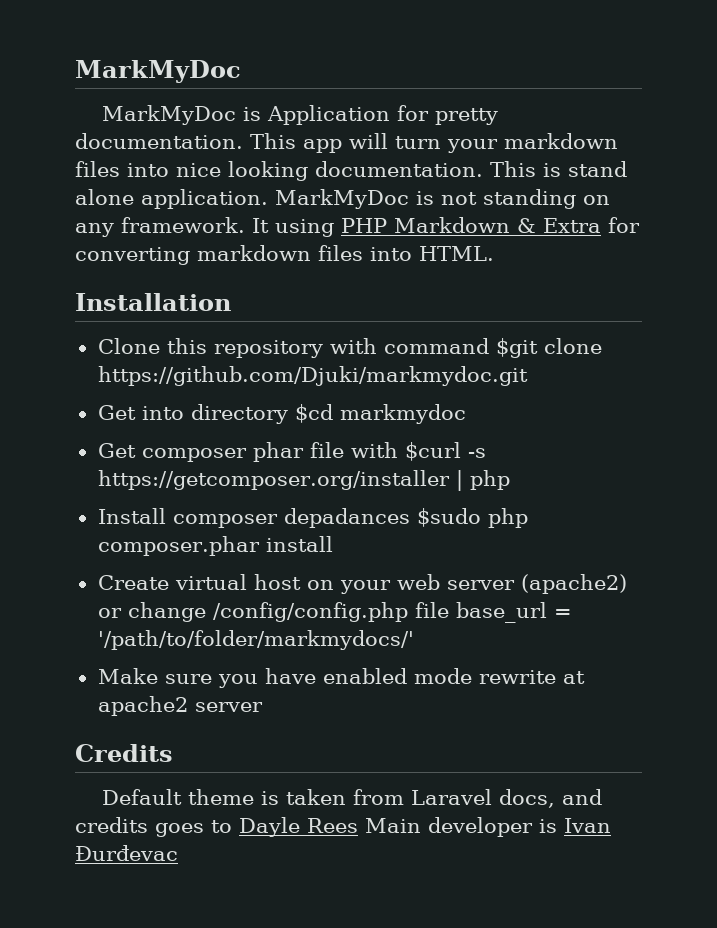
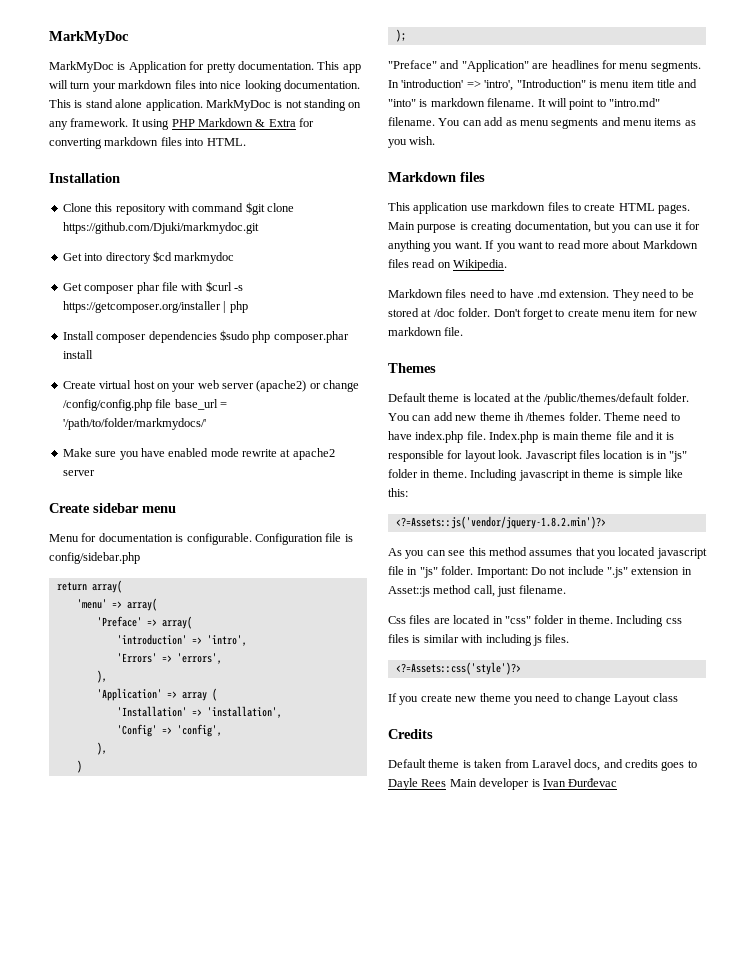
[283,508,410,528] depadances -> [148,331,217,343] dependencies
(263, 707) none -> [49,503,176,513] [49,533,353,545] [49,552,140,564] [56,580,122,593] [76,598,157,611] [96,616,192,629] [116,634,247,646] [116,653,222,664] [96,670,107,683] [96,688,217,701] [116,706,282,718] [116,724,222,737] [96,742,107,755] [76,760,82,773] [395,29,406,42] [388,60,701,72] [388,79,698,91] [388,98,660,110] [388,117,696,129] [388,136,436,148] [388,172,485,182] [388,202,690,214] [388,221,700,233] [388,240,698,252] [388,259,508,271] [388,289,694,301] [388,308,698,320] [388,327,464,336] [388,363,436,373] [388,393,689,405] [388,412,680,421] [388,431,674,443] [388,450,688,462] [388,469,684,481] [388,488,408,497] [395,516,606,529] [388,547,707,559] [388,566,692,578] [388,585,566,597] [388,615,682,627] [388,634,570,646] [395,662,521,675] [388,693,678,705] // Create sidebar menu // Menu for documentation is configurable. Configuration file is config/sidebar.php // return array( // 'menu' => array( // 'Preface' => array( // 'introduction' => 'intro', // 'Errors' => 'errors', // ), // 'Application' => array ( // 'Installation' => 'installation', // 'Config' => 'config', // ), // ) // ); // "Preface" and "Application" are headlines for menu segments. In 'introduction' => 'intro', "Introduction" is menu item title and "into" is markdown filename. It will point to "intro.md" filename. You can add as menu segments and menu items as you wish. // Markdown files // This application use markdown files to create HTML pages. Main purpose is creating documentation, but you can use it for anything you want. If you want to read more about Markdown files read on Wikipedia. // Markdown files need to have .md extension. They need to be stored at /doc folder. Don't forget to create menu item for new markdown file. // Themes // Default theme is located at the /public/themes/default folder. You can add new theme ih /themes folder. Theme need to have index.php file. Index.php is main theme file and it is responsible for layout look. Javascript files location is in "js" folder in theme. Including javascript in theme is simple like this: // <?=Assets::js('vendor/jquery-1.8.2.min')?> // As you can see this method assumes that you located javascript file in "js" folder. Important: Do not include ".js" extension in Asset::js method call, just filename. // Css files are located in "css" folder in theme. Including css files is similar with including js files. // <?=Assets::css('style')?> // If you create new theme you need to change Layout class

